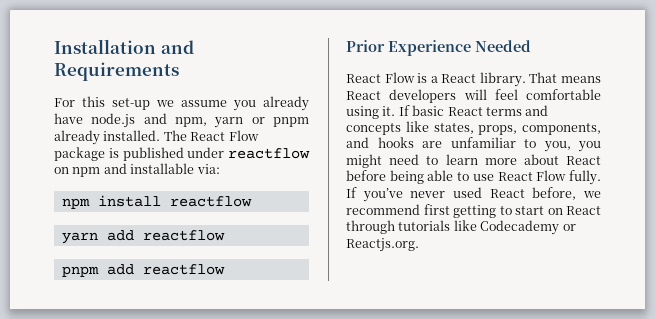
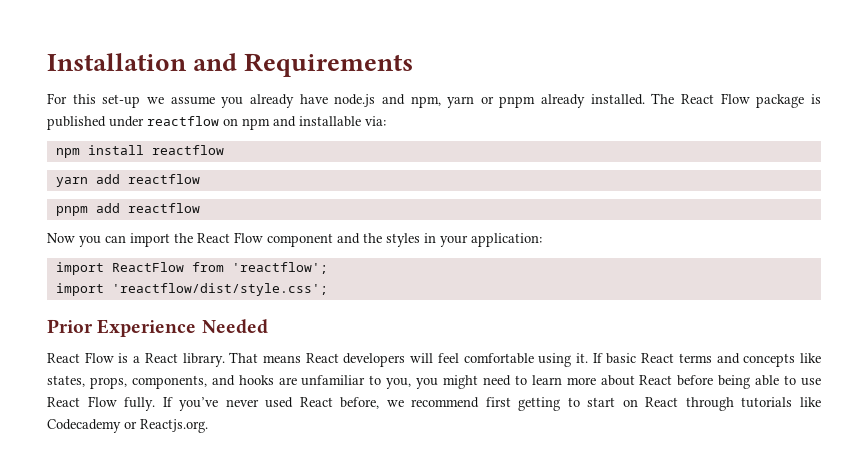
(225, 269) none -> [47,232,542,247] [55,262,328,275] [55,283,328,296] // Now you can import the React Flow component and the styles in your application: // import ReactFlow from 'reactflow'; // import 'reactflow/dist/style.css';

